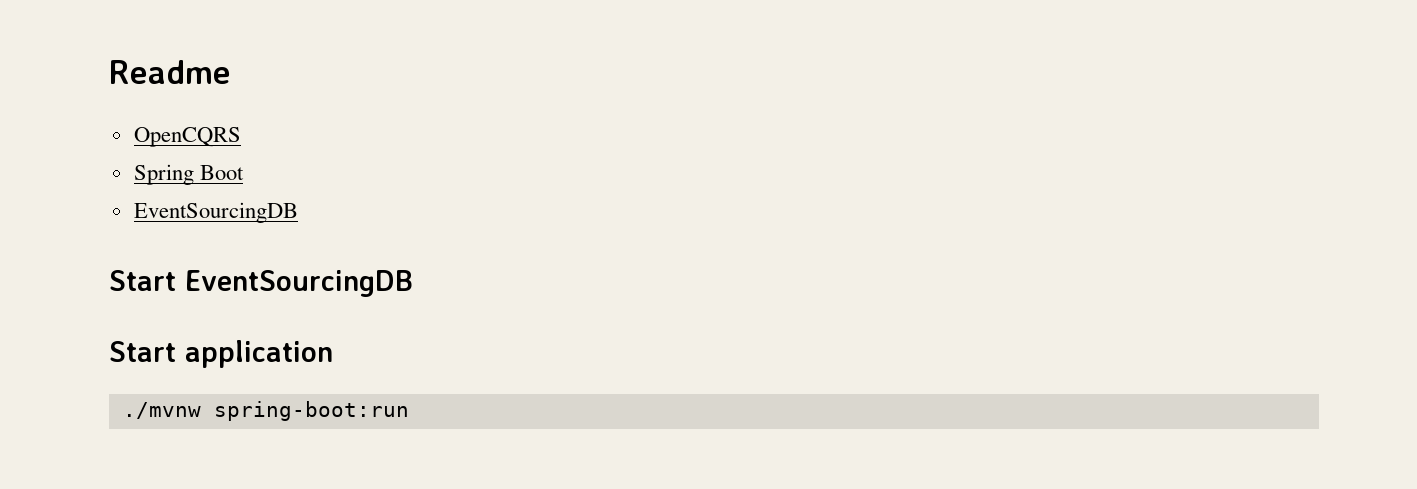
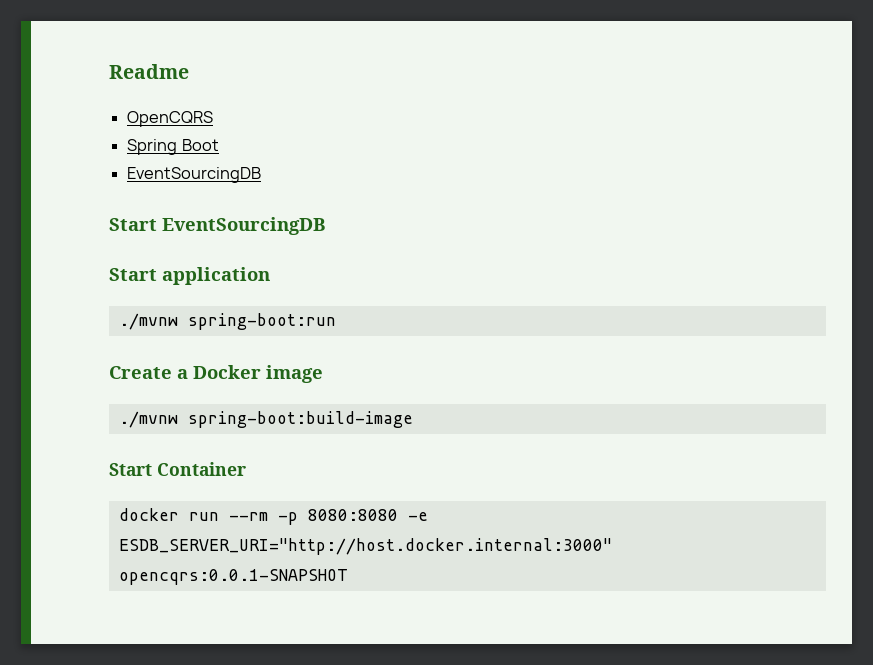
(409, 411) none -> [109,365,323,383] [118,411,413,428] [109,462,246,476] [118,508,428,525] [118,538,612,555] [118,569,348,585] // Create a Docker image // ./mvnw spring-boot:build-image // Start Container // docker run --rm -p 8080:8080 -e ESDB_SERVER_URI="http://host.docker.internal:3000" opencqrs:0.0.1-SNAPSHOT

